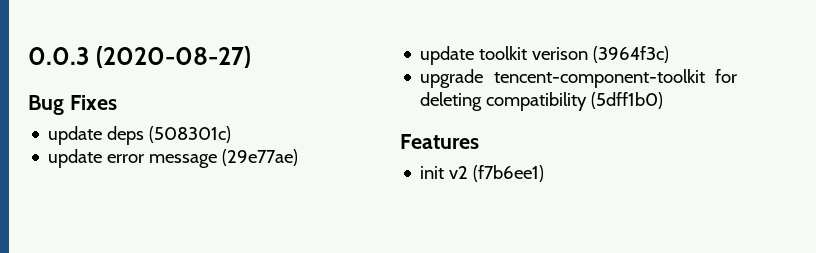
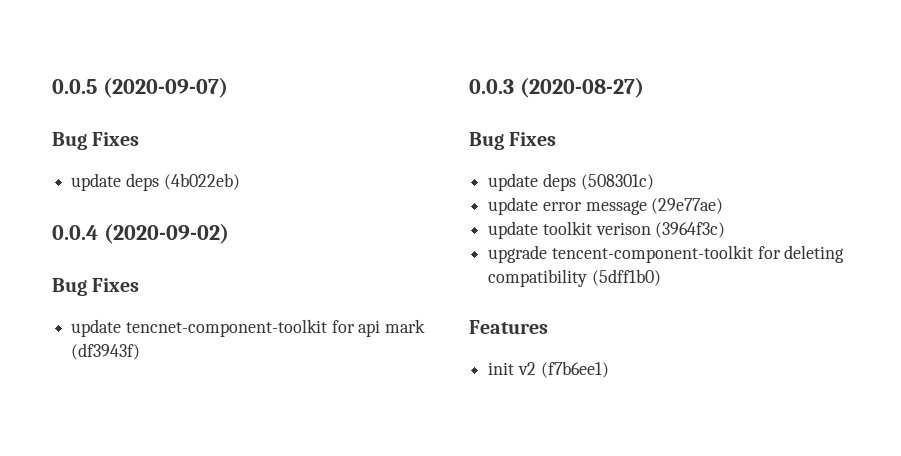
(28, 56) none -> [52,77,228,98] [52,132,140,150] [71,173,240,191] [52,223,229,244] [52,278,140,296] [71,319,426,337] [71,343,141,360] 0.0.5 (2020-09-07) // Bug Fixes // update deps (4b022eb) // 0.0.4 (2020-09-02) // Bug Fixes // update tencnet-component-toolkit for api mark (df3943f) //

